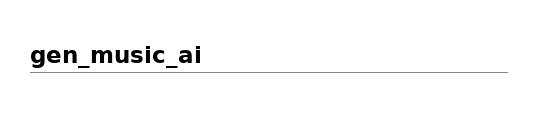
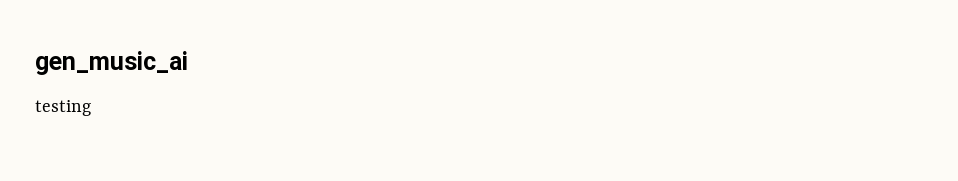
(202, 57) none -> [35,100,91,116] // testing

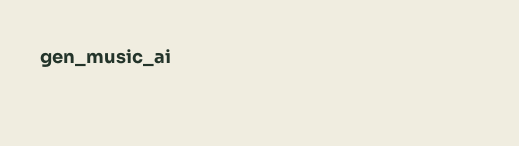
[35,100,91,116] // testing -> (171, 58) none

